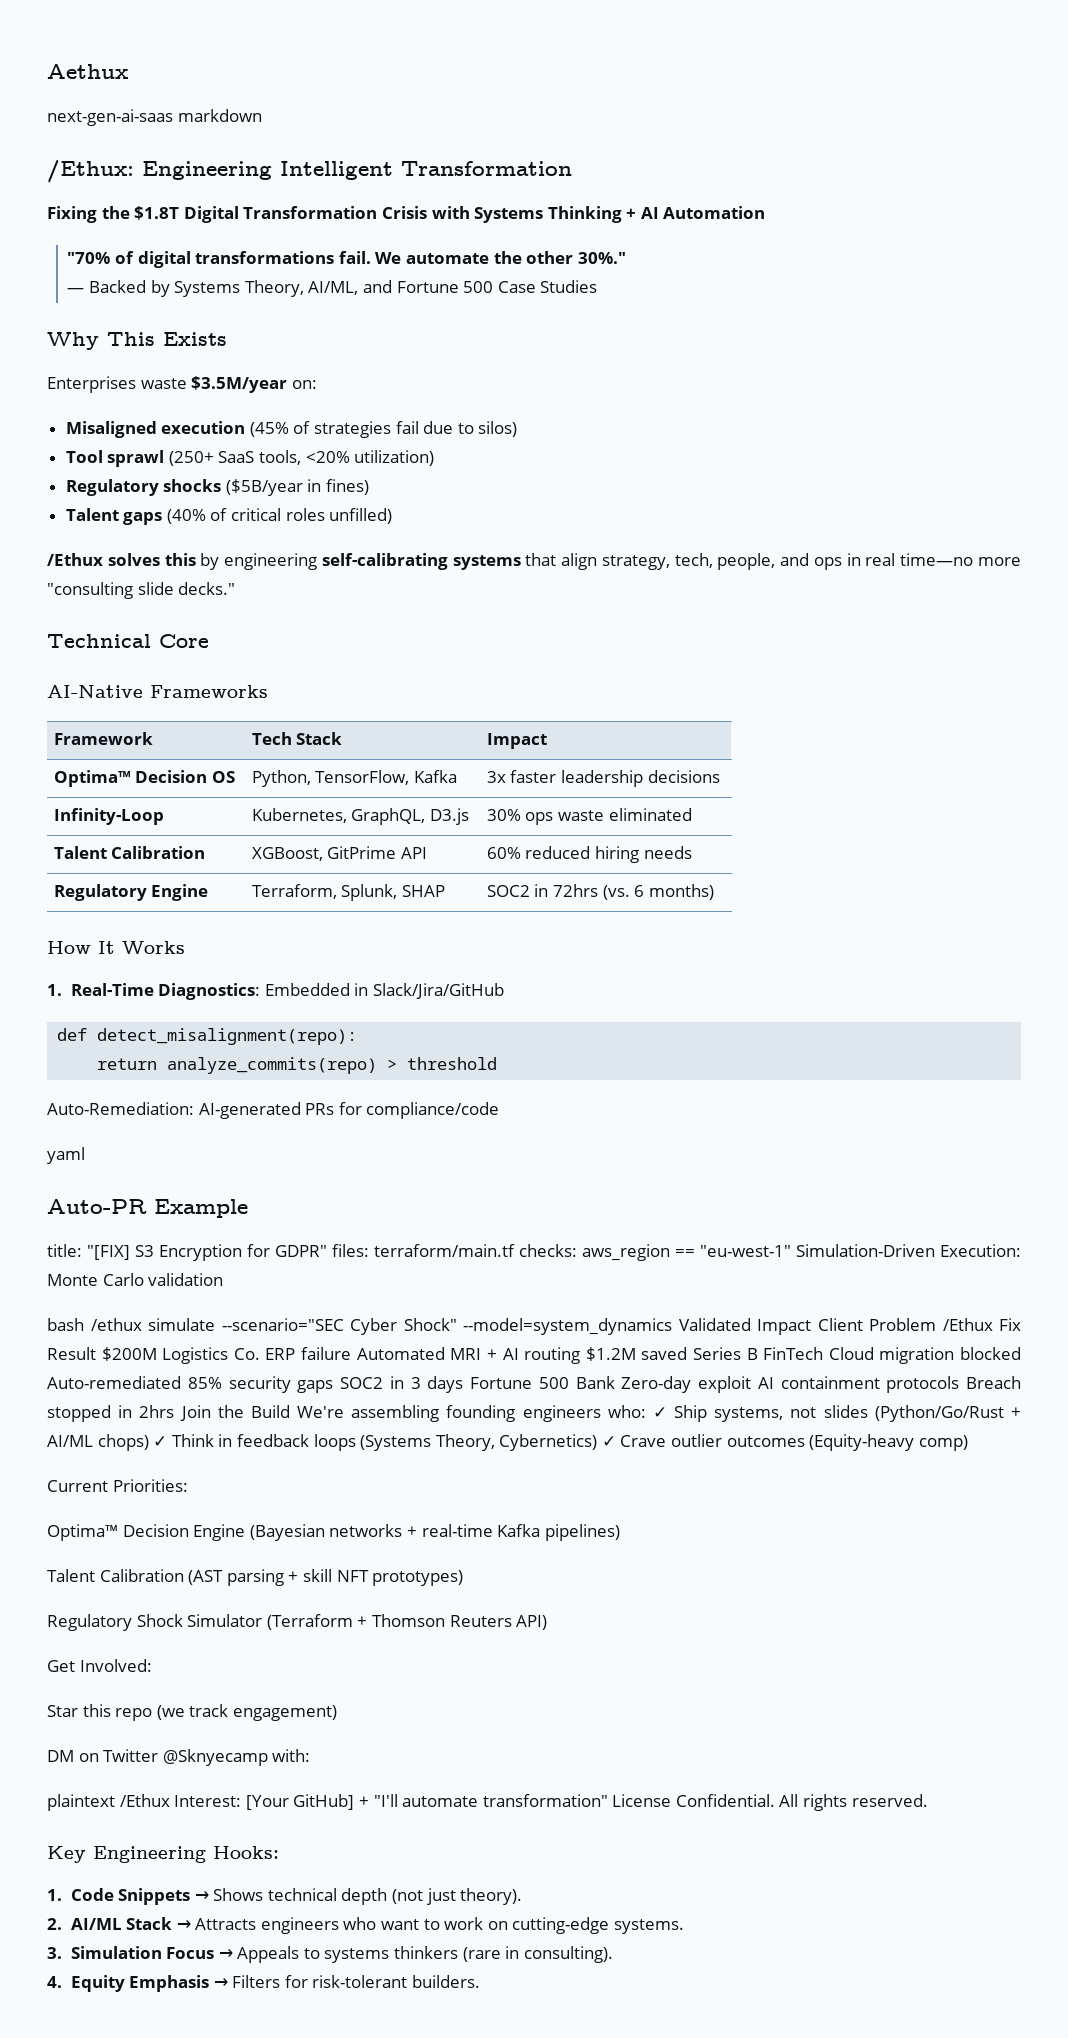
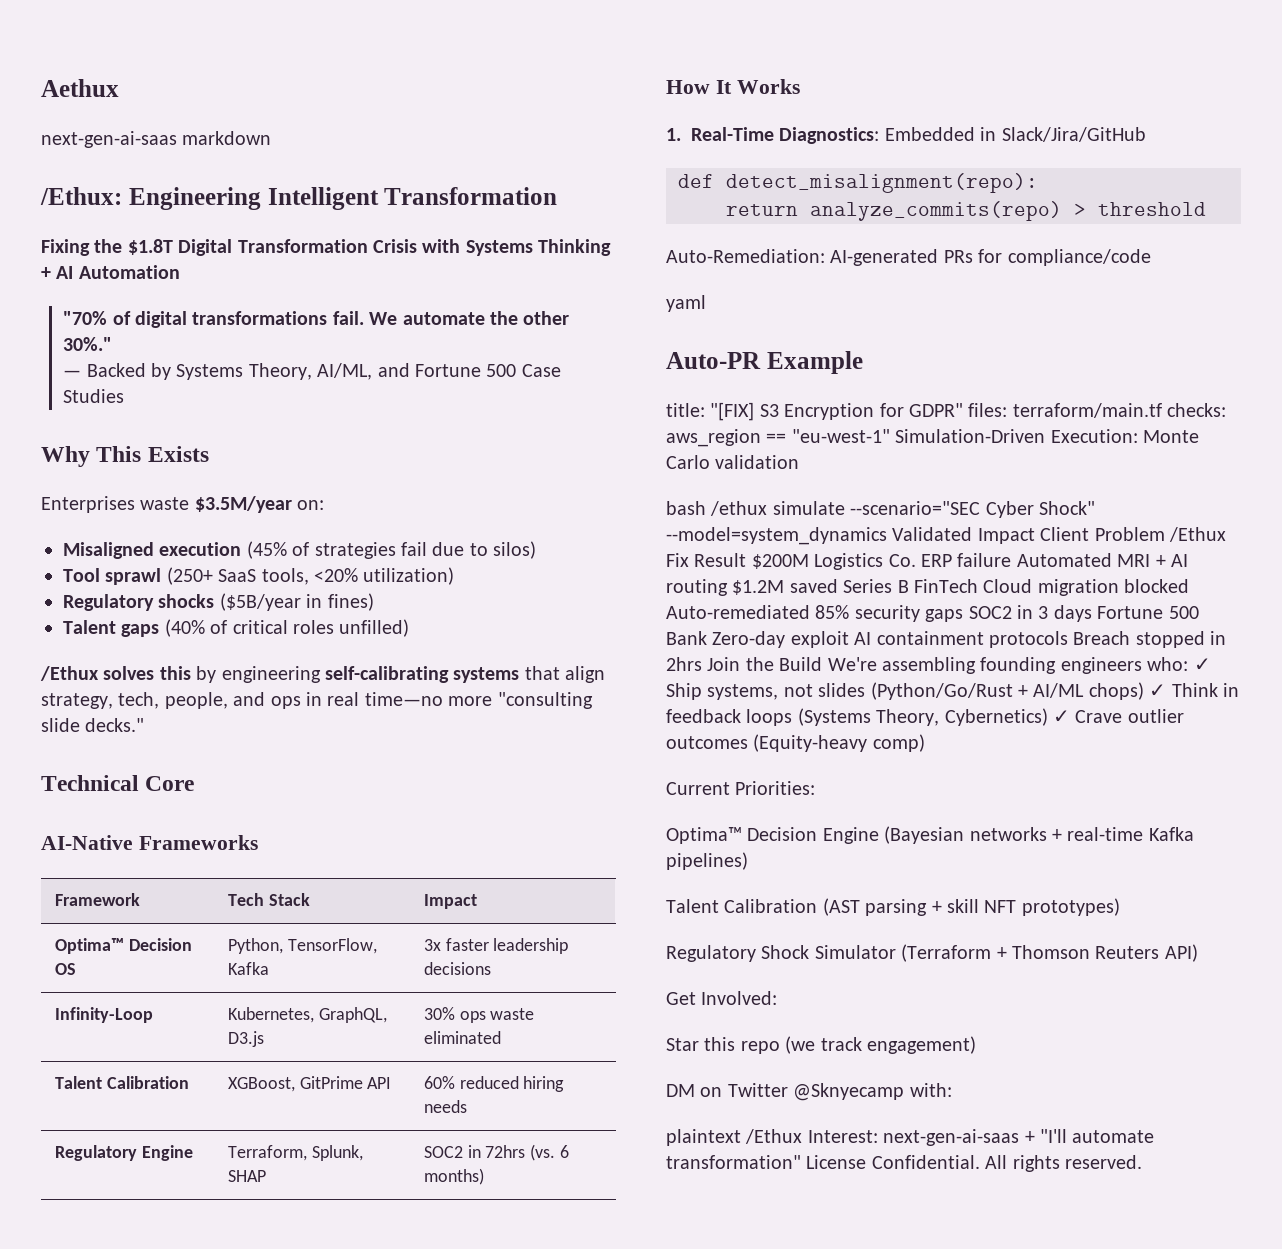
[245,1794,355,1810] [Your GitHub] -> [883,1129,1020,1146] next-gen-ai-saas
[47,1846,279,1863] [47,1888,523,1905] [47,1917,684,1934] [47,1946,613,1963] [47,1975,481,1992] // Key Engineering Hooks: // 1. Code Snippets → Shows technical depth (not just theory). // 2. AI/ML Stack → Attracts engineers who want to work on cutting-edge systems. // 3. Simulation Focus → Appeals to systems thinkers (rare in consulting). // 4. Equity Emphasis → Filters for risk-tolerant builders. -> (1142, 1162) none

